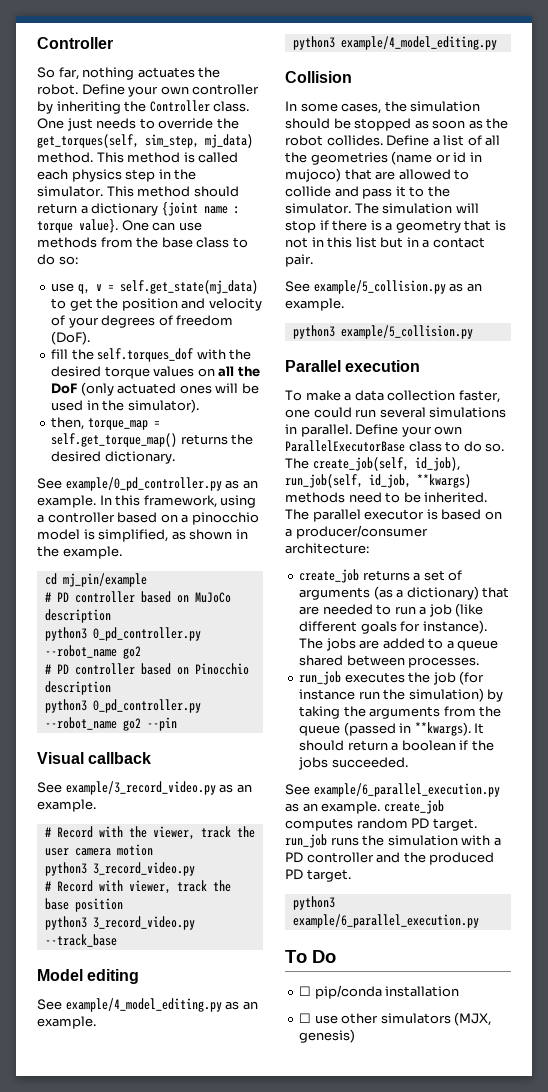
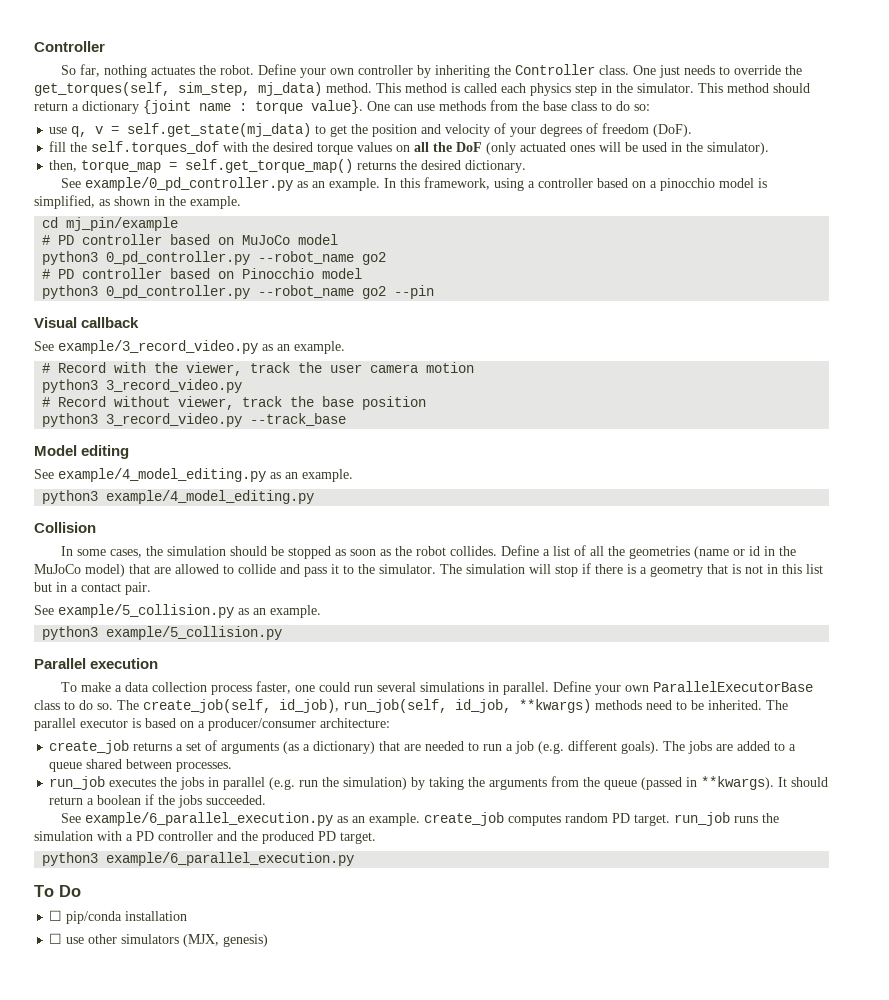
[44,609,111,623] description -> [298,234,339,245] model
[44,681,111,695] description -> [322,268,363,279] model
[98,880,123,891] with -> [114,396,171,407] without
[285,168,341,182] mujoco) -> [778,546,796,556] [34,564,125,577] the MuJoCo model)
(456, 395) none -> [210,685,252,695] process
[455,603,484,617] [299,620,487,634] (like different goals for instance). -> [538,740,660,754] (e.g. different goals).
[432,671,485,685] [299,689,356,700] job (for instance -> [180,777,296,790] jobs in parallel (e.g.

